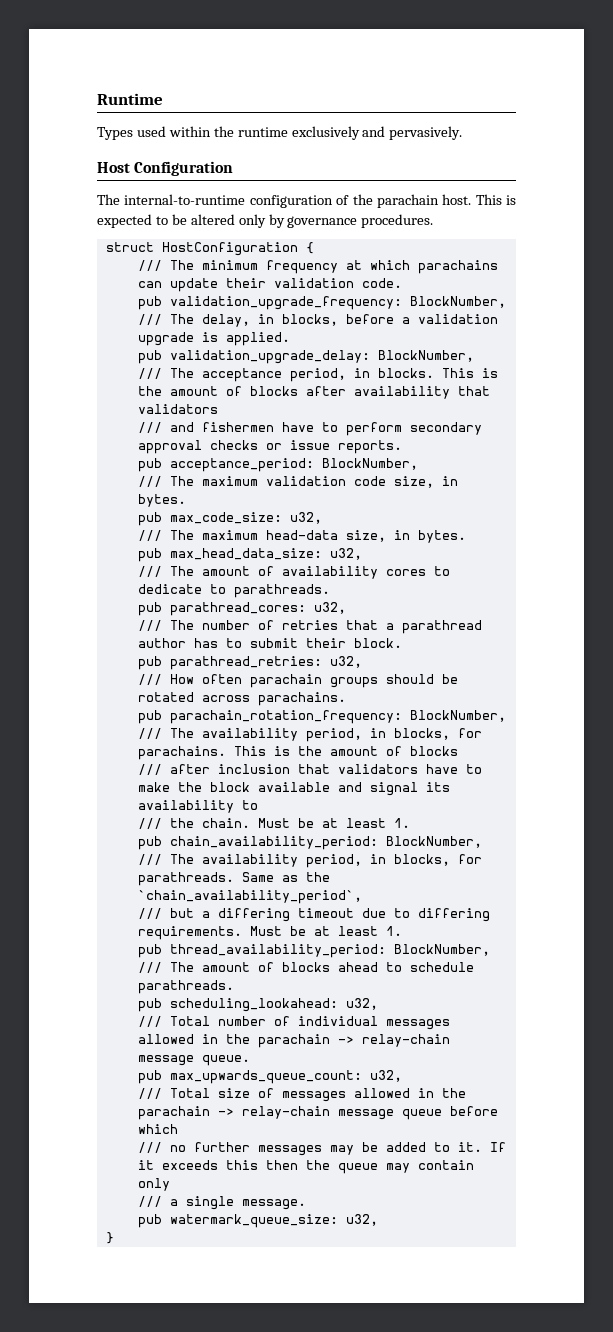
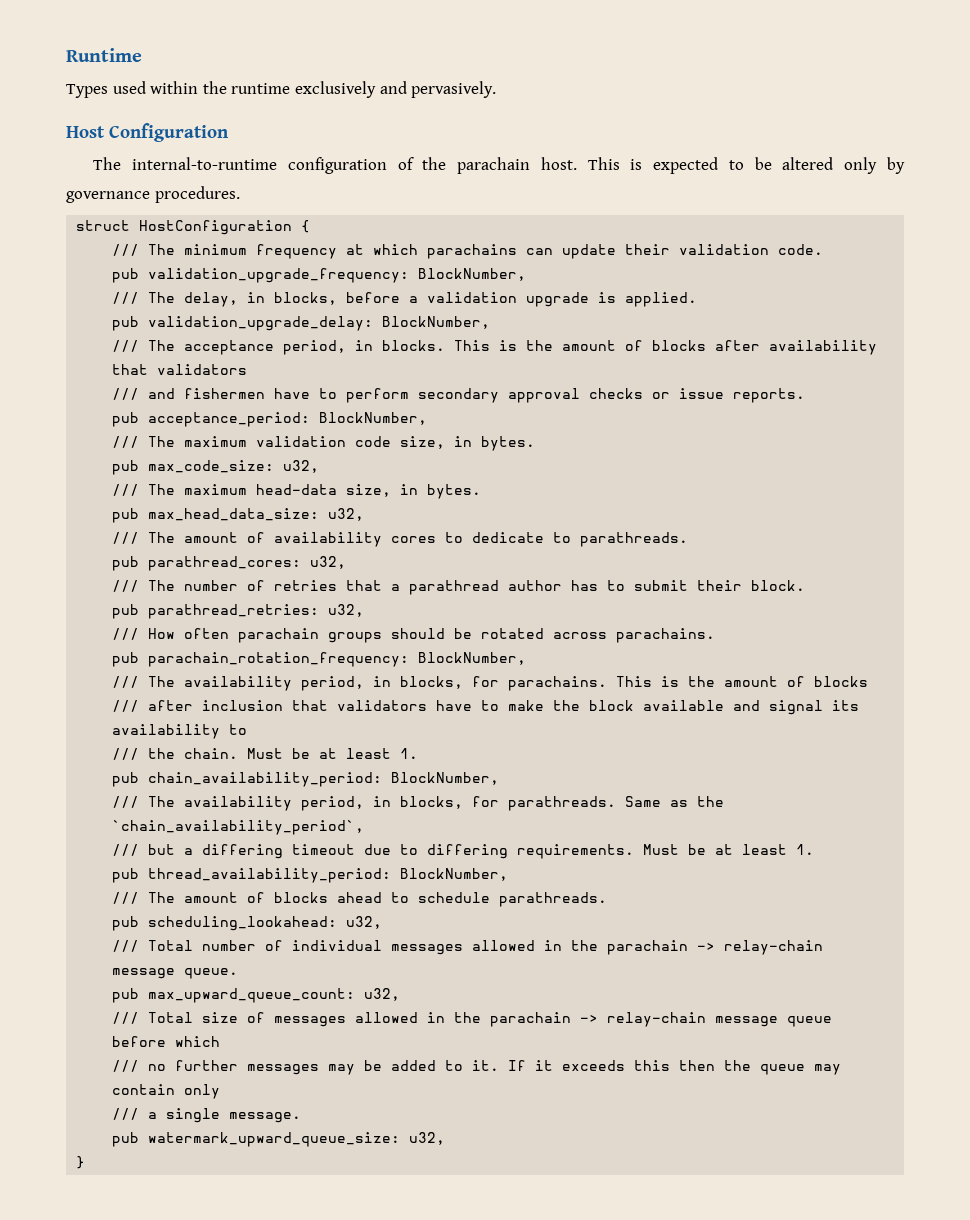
[169,1070,362,1084] max_upwards_queue_count: -> [148,988,356,1003] max_upward_queue_count:
[169,1214,338,1228] watermark_queue_size: -> [148,1132,401,1147] watermark_upward_queue_size:

